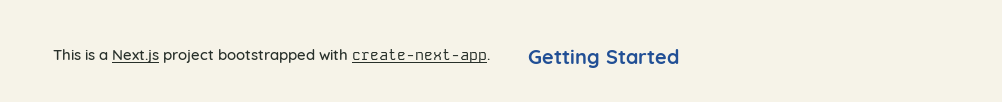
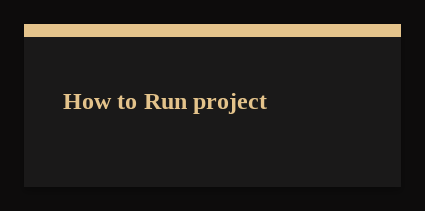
[53,49,491,63] [528,49,679,68] This is a Next.js project bootstrapped with create-next-app. // Getting Started -> [63,93,268,114] How to Run project

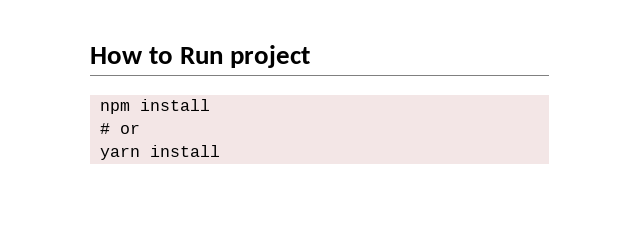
(268, 103) none -> [100,99,211,114] [100,123,141,134] [100,145,221,160] // npm install // # or // yarn install

